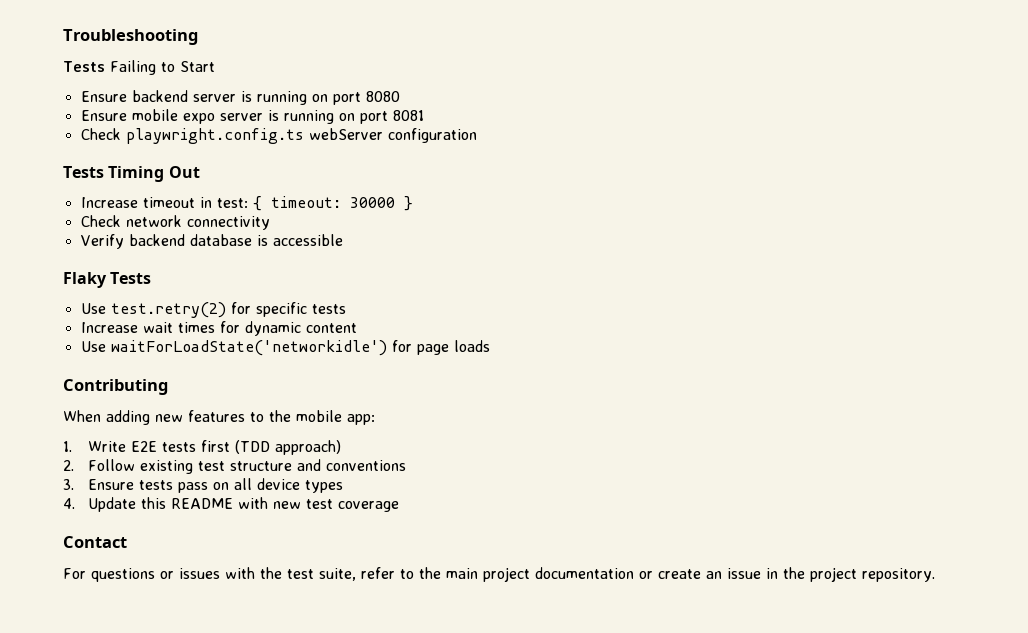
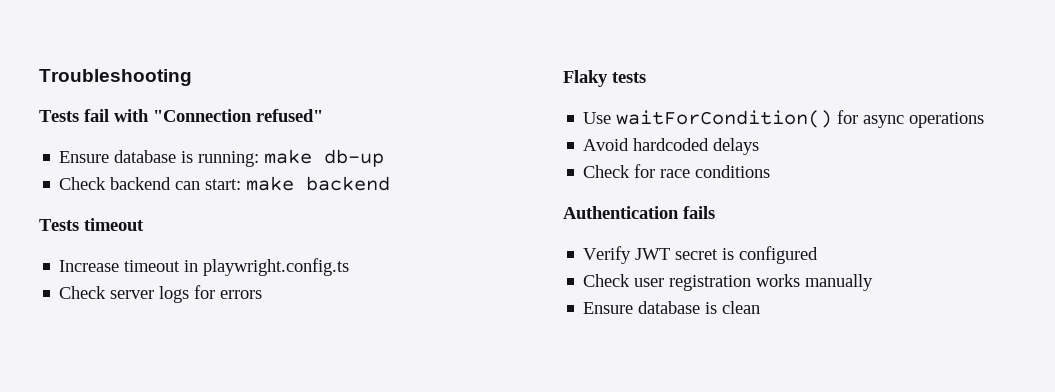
[109,60,215,75] [80,90,400,105] [80,109,424,124] [80,128,477,144] [63,166,200,182] Failing to Start // Ensure backend server is running on port 8080 // Ensure mobile expo server is running on port 8081 // Check playwright.config.ts webServer configuration // Tests Timing Out -> [84,109,323,122] [59,149,385,167] [59,176,391,191] [39,218,144,231] fail with "Connection refused" // Ensure database is running: make db-up // Check backend can start: make backend // Tests timeout
[216,196,413,211] [80,215,270,230] [80,234,343,249] [63,272,152,288] [80,302,346,318] [80,321,357,336] [80,340,490,356] [63,379,168,395] [63,410,375,425] [63,440,341,455] [63,459,406,474] [63,478,343,493] [63,497,399,512] [63,536,127,548] [63,567,935,582] test: { timeout: 30000 } // Check network connectivity // Verify backend database is accessible // Flaky Tests // Use test.retry(2) for specific tests // Increase wait times for dynamic content // Use waitForLoadState('networkidle') for page loads // Contributing // When adding new features to the mobile app: // 1. Write E2E tests first (TDD approach) // 2. Follow existing test structure and conventions // 3. Ensure tests pass on all device types // 4. Update this README with new test coverage // Contact // For questions or issues with the test suite, refer to the main project documentation or create an issue in the project repository. -> [203,258,350,276] [59,285,263,303] [563,70,646,87] [583,110,985,128] [583,138,760,155] [583,164,771,178] [563,206,715,219] [583,246,819,264] [583,274,874,291] [583,301,761,314] playwright.config.ts // Check server logs for errors // Flaky tests // Use waitForCondition() for async operations // Avoid hardcoded delays // Check for race conditions // Authentication fails // Verify JWT secret is configured // Check user registration works manually // Ensure database is clean

